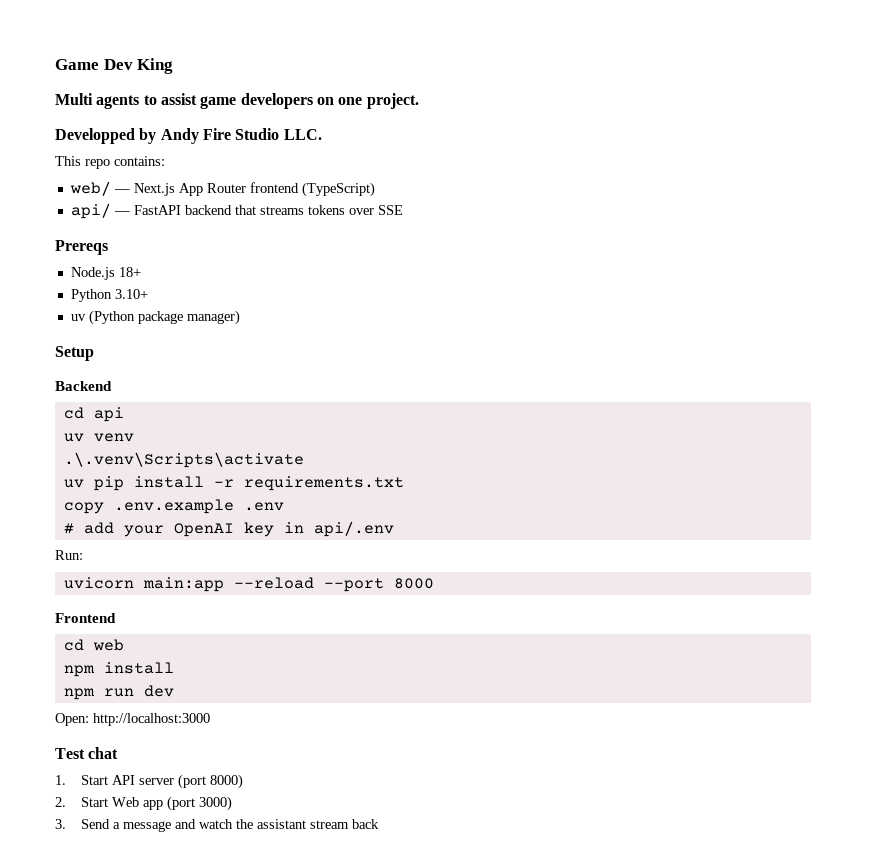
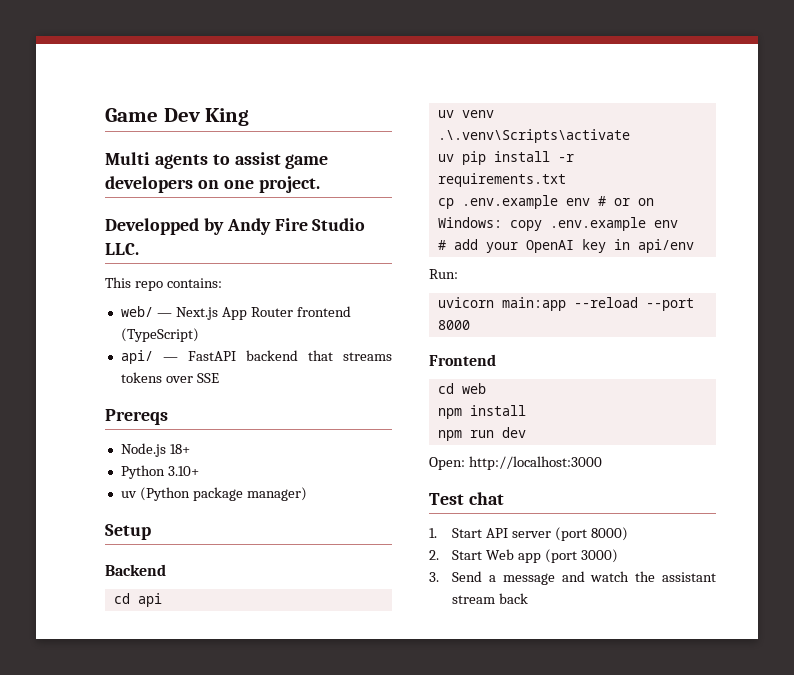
(404, 483) none -> [437,195,654,209] [437,217,502,228] cp .env.example env # or on Windows:
[243,502,284,511] .env -> [653,220,678,228] env
[313,521,394,537] api/.env -> [637,239,694,253] api/env

